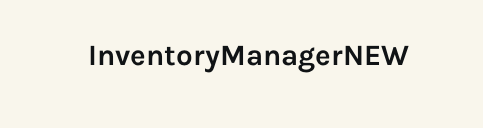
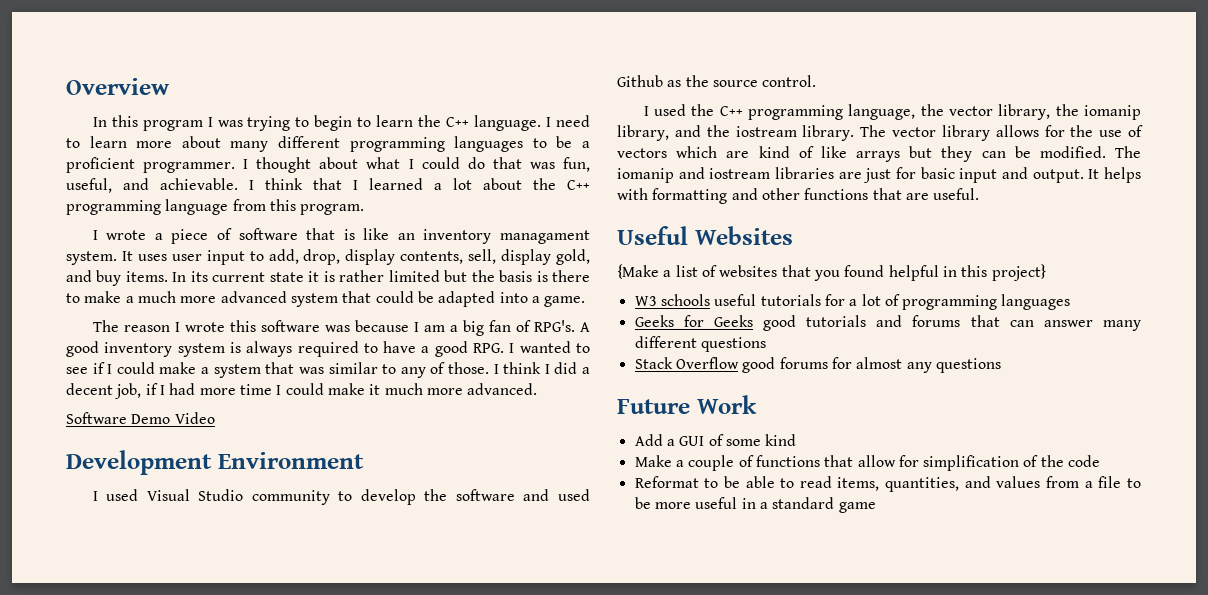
[88,45,409,73] InventoryManagerNEW -> [66,78,169,95] [92,115,591,131] [66,136,591,152] [66,157,591,173] [66,178,590,193] [66,199,365,215] [92,228,591,244] [66,249,590,265] [66,270,591,286] [66,291,586,307] [92,320,590,336] [66,341,591,357] [66,362,590,378] [66,383,538,399] [66,412,215,424] [66,450,364,475] [92,489,590,505] [617,75,817,87] [643,104,1141,120] [617,125,1143,141] [617,146,1141,162] [617,167,1141,183] [617,188,980,204] [617,226,793,245] [617,264,1046,281] [634,294,1071,310] [634,315,1141,331] [634,336,766,352] [634,357,1001,373] [617,395,757,414] [634,434,797,446] [634,455,1101,471] [634,476,1141,492] [634,497,876,513] Overview // In this program I was trying to begin to learn the C++ language. I need to learn more about many different programming languages to be a proficient programmer. I thought about what I could do that was fun, useful, and achievable. I think that I learned a lot about the C++ programming language from this program. // I wrote a piece of software that is like an inventory managament system. It uses user input to add, drop, display contents, sell, display gold, and buy items. In its current state it is rather limited but the basis is there to make a much more advanced system that could be adapted into a game. // The reason I wrote this software was because I am a big fan of RPG's. A good inventory system is always required to have a good RPG. I wanted to see if I could make a system that was similar to any of those. I think I did a decent job, if I had more time I could make it much more advanced. // Software Demo Video // Development Environment // I used Visual Studio community to develop the software and used Github as the source control. // I used the C++ programming language, the vector library, the iomanip library, and the iostream library. The vector library allows for the use of vectors which are kind of like arrays but they can be modified. The iomanip and iostream libraries are just for basic input and output. It helps with formatting and other functions that are useful. // Useful Websites // {Make a list of websites that you found helpful in this project} // W3 schools useful tutorials for a lot of programming languages // Geeks for Geeks good tutorials and forums that can answer many different questions // Stack Overflow good forums for almost any questions // Future Work // Add a GUI of some kind // Make a couple of functions that allow for simplification of the code // Reformat to be able to read items, quantities, and values from a file to be more useful in a standard game

